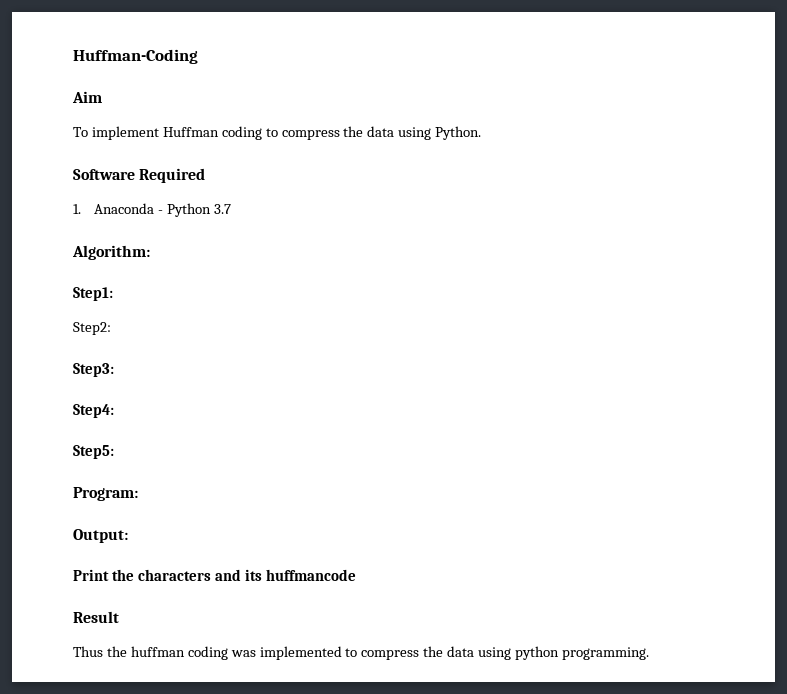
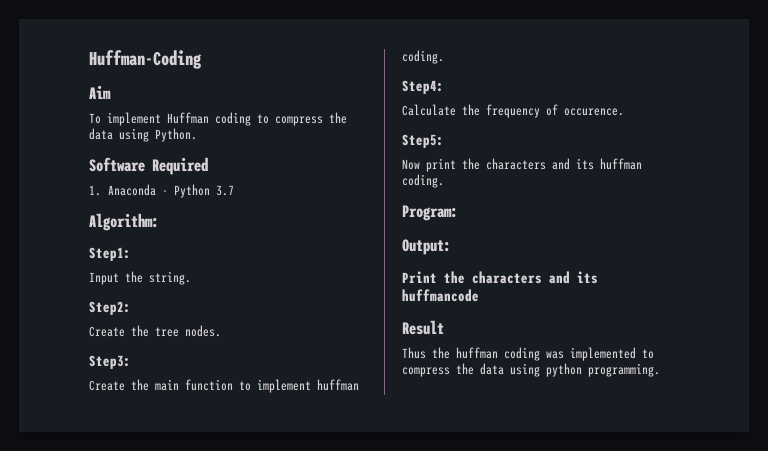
[73,322,111,335] [73,363,114,377] [73,404,114,418] [73,445,114,459] Step2: // Step3: // Step4: // Step5: -> [89,271,191,285] [89,301,131,315] [89,325,221,337] [89,355,131,369] [89,379,359,393] [402,50,444,64] [402,80,444,94] [402,104,624,118] [402,134,444,148] [402,158,642,172] [402,174,444,188] Input the string. // Step2: // Create the tree nodes. // Step3: // Create the main function to implement huffman coding. // Step4: // Calculate the frequency of occurence. // Step5: // Now print the characters and its huffman coding.

